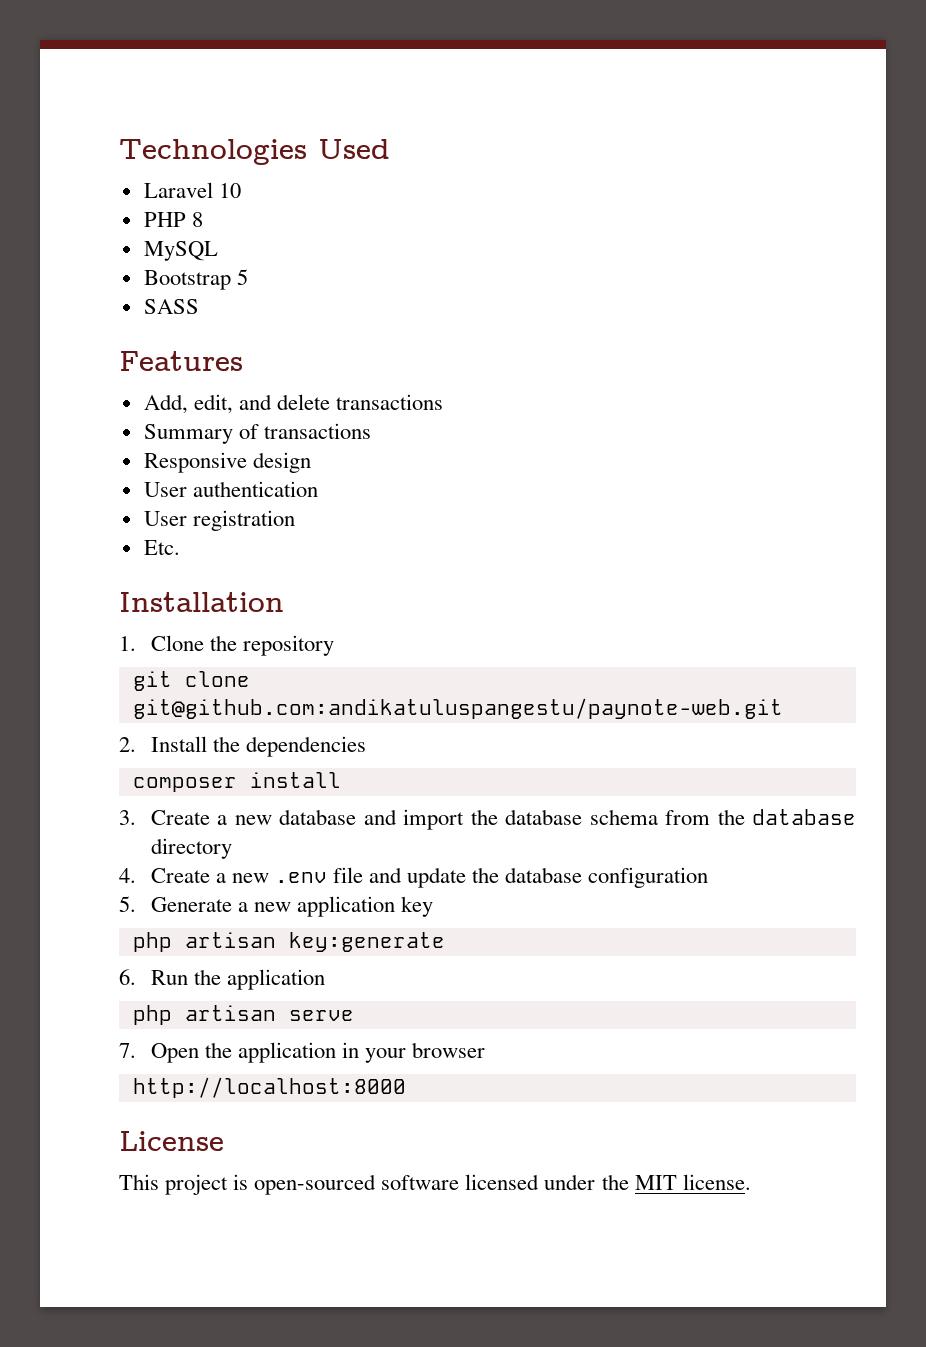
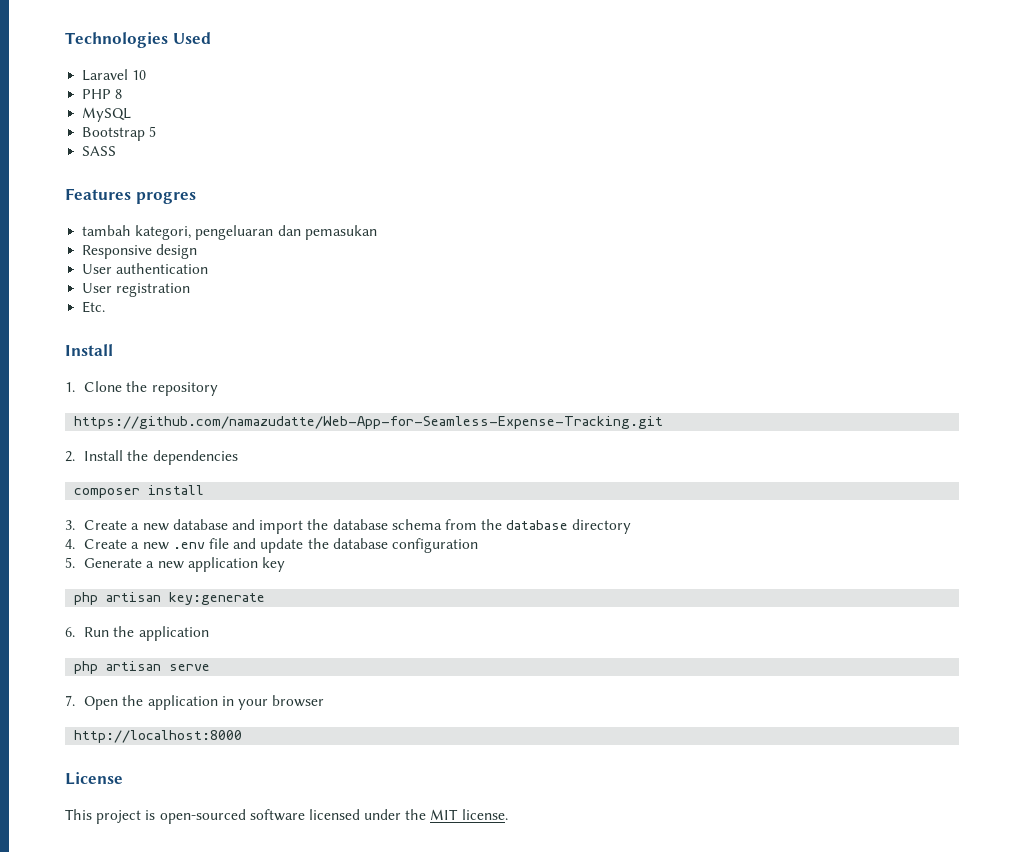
[143,394,444,414] [143,423,371,444] // Add, edit, and delete transactions // Summary of transactions -> [135,192,196,204] [82,225,377,240] progres // tambah kategori, pengeluaran dan pemasukan
[119,592,284,612] Installation -> [65,344,113,356] Install
[132,671,250,691] [132,698,783,719] git clone git@github.com:andikatuluspangestu/paynote-web.git -> [74,416,664,429] https://github.com/namazudatte/Web-App-for-Seamless-Expense-Tracking.git

